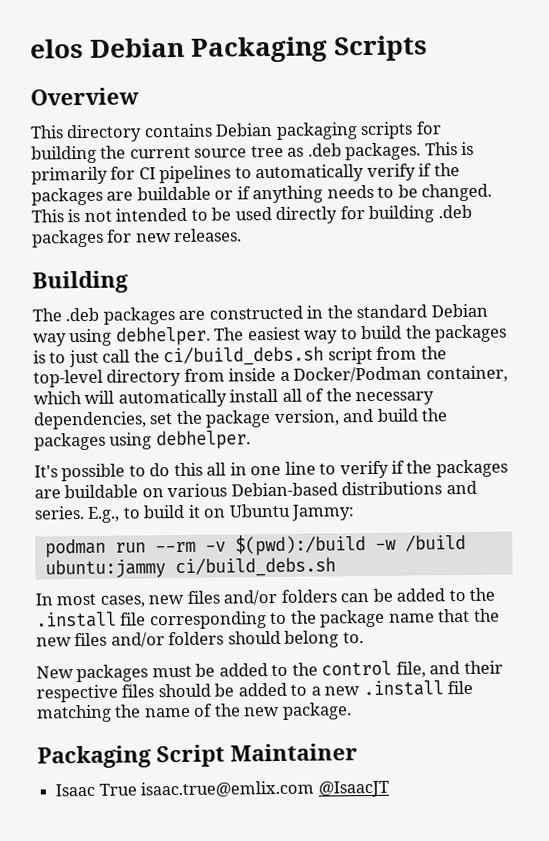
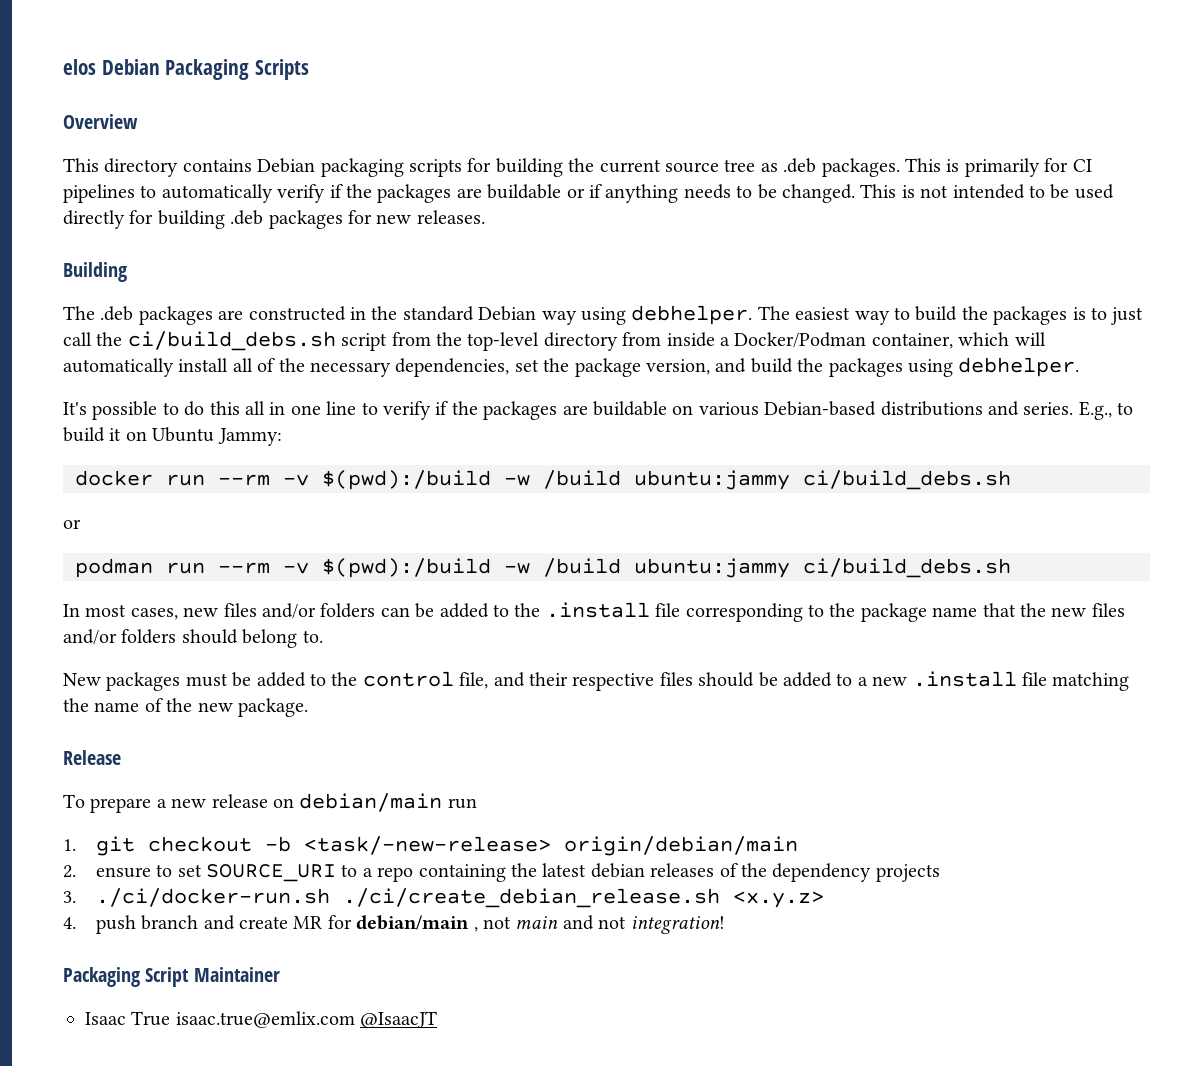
(356, 512) none -> [75,470,1011,490] [63,519,81,529] // docker run --rm -v $(pwd):/build -w /build ubuntu:jammy ci/build_debs.sh // or
(352, 711) none -> [63,750,121,765] [63,793,477,813] [63,836,798,856] [63,863,940,882] [63,888,824,908] [63,915,725,934] // Release // To prepare a new release on debian/main run // 1. git checkout -b <task/-new-release> origin/debian/main // 2. ensure to set SOURCE_URI to a repo containing the latest debian releases of the dependency projects // 3. ./ci/docker-run.sh ./ci/create_debian_release.sh <x.y.z> // 4. push branch and create MR for debian/main , not main and not integration!

